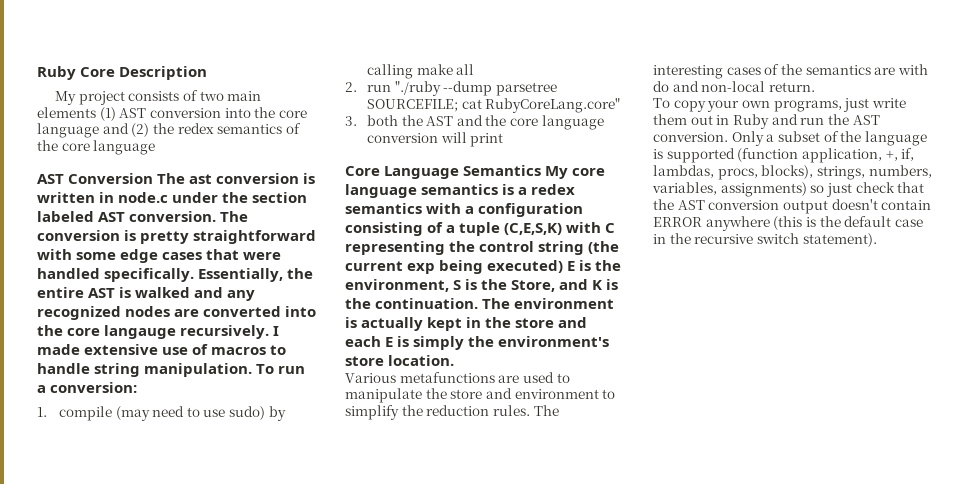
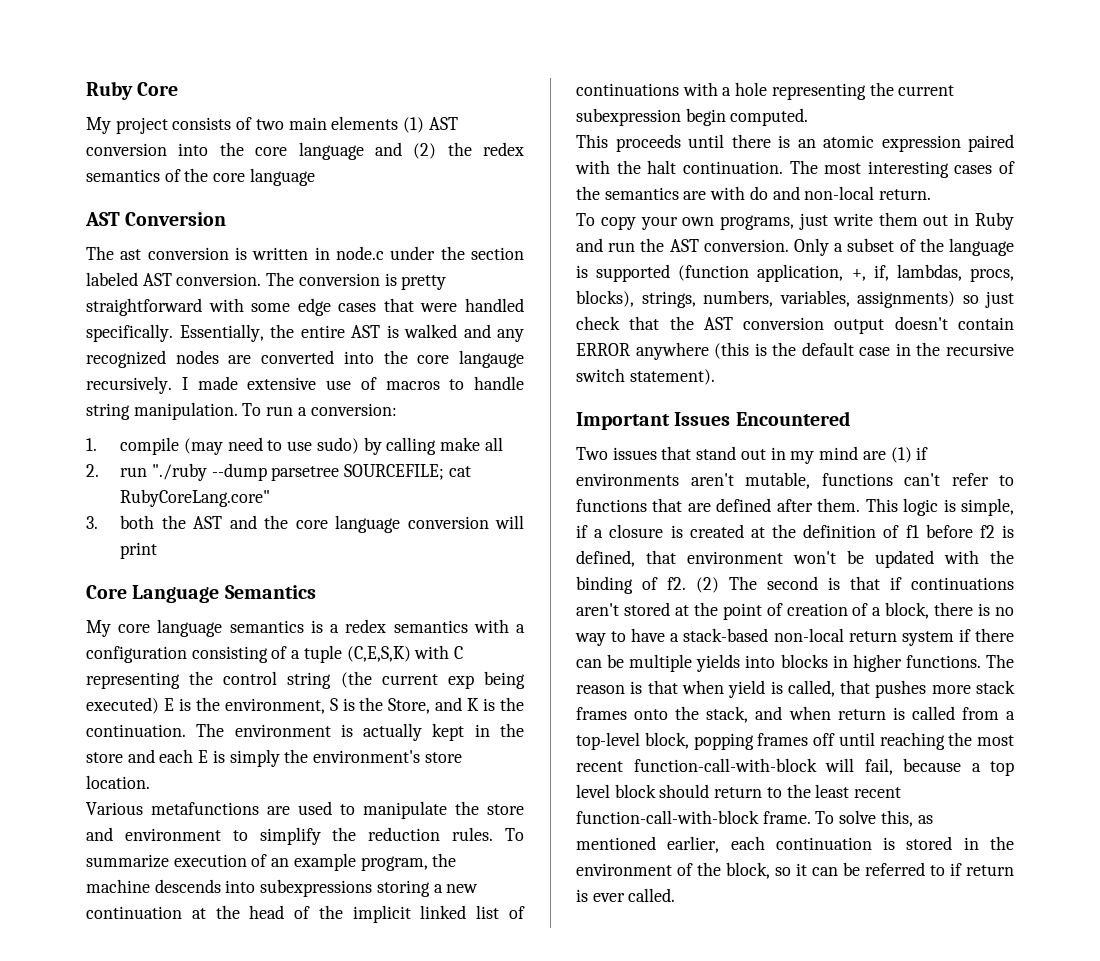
[119,66,208,80] Description -> (179, 89) none
(154, 178) none -> (227, 219) //
(542, 170) none -> (316, 592) //
[533,405,559,416] The -> [504,828,524,841] [86,853,457,871] [86,879,479,897] [86,905,525,923] [576,82,955,100] [576,108,809,126] [576,134,1014,152] [575,160,862,174] To summarize execution of an example program, the machine descends into subexpressions storing a new continuation at the head of the implicit linked list of continuations with a hole representing the current subexpression begin computed. // This proceeds until there is an atomic expression paired with the halt continuation. The most
(877, 240) none -> [576,411,850,430] [576,446,929,464] [576,472,1014,489] [576,498,1014,516] [576,524,1014,538] [576,550,1014,568] [576,576,1014,594] [576,602,1015,620] [575,628,1014,646] [576,654,1014,672] [576,680,1015,698] [576,706,1015,723] [576,732,1014,750] [576,758,1014,776] [576,784,902,798] [576,810,933,827] [576,836,1014,853] [576,862,1014,879] [576,888,676,902] // Important Issues Encountered // Two issues that stand out in my mind are (1) if environments aren't mutable, functions can't refer to functions that are defined after them. This logic is simple, if a closure is created at the definition of f1 before f2 is defined, that environment won't be updated with the binding of f2. (2) The second is that if continuations aren't stored at the point of creation of a block, there is no way to have a stack-based non-local return system if there can be multiple yields into blocks in higher functions. The reason is that when yield is called, that pushes more stack frames onto the stack, and when return is called from a top-level block, popping frames off until reaching the most recent function-call-with-block will fail, because a top level block should return to the least recent function-call-with-block frame. To solve this, as mentioned earlier, each continuation is stored in the environment of the block, so it can be referred to if return is ever called.

